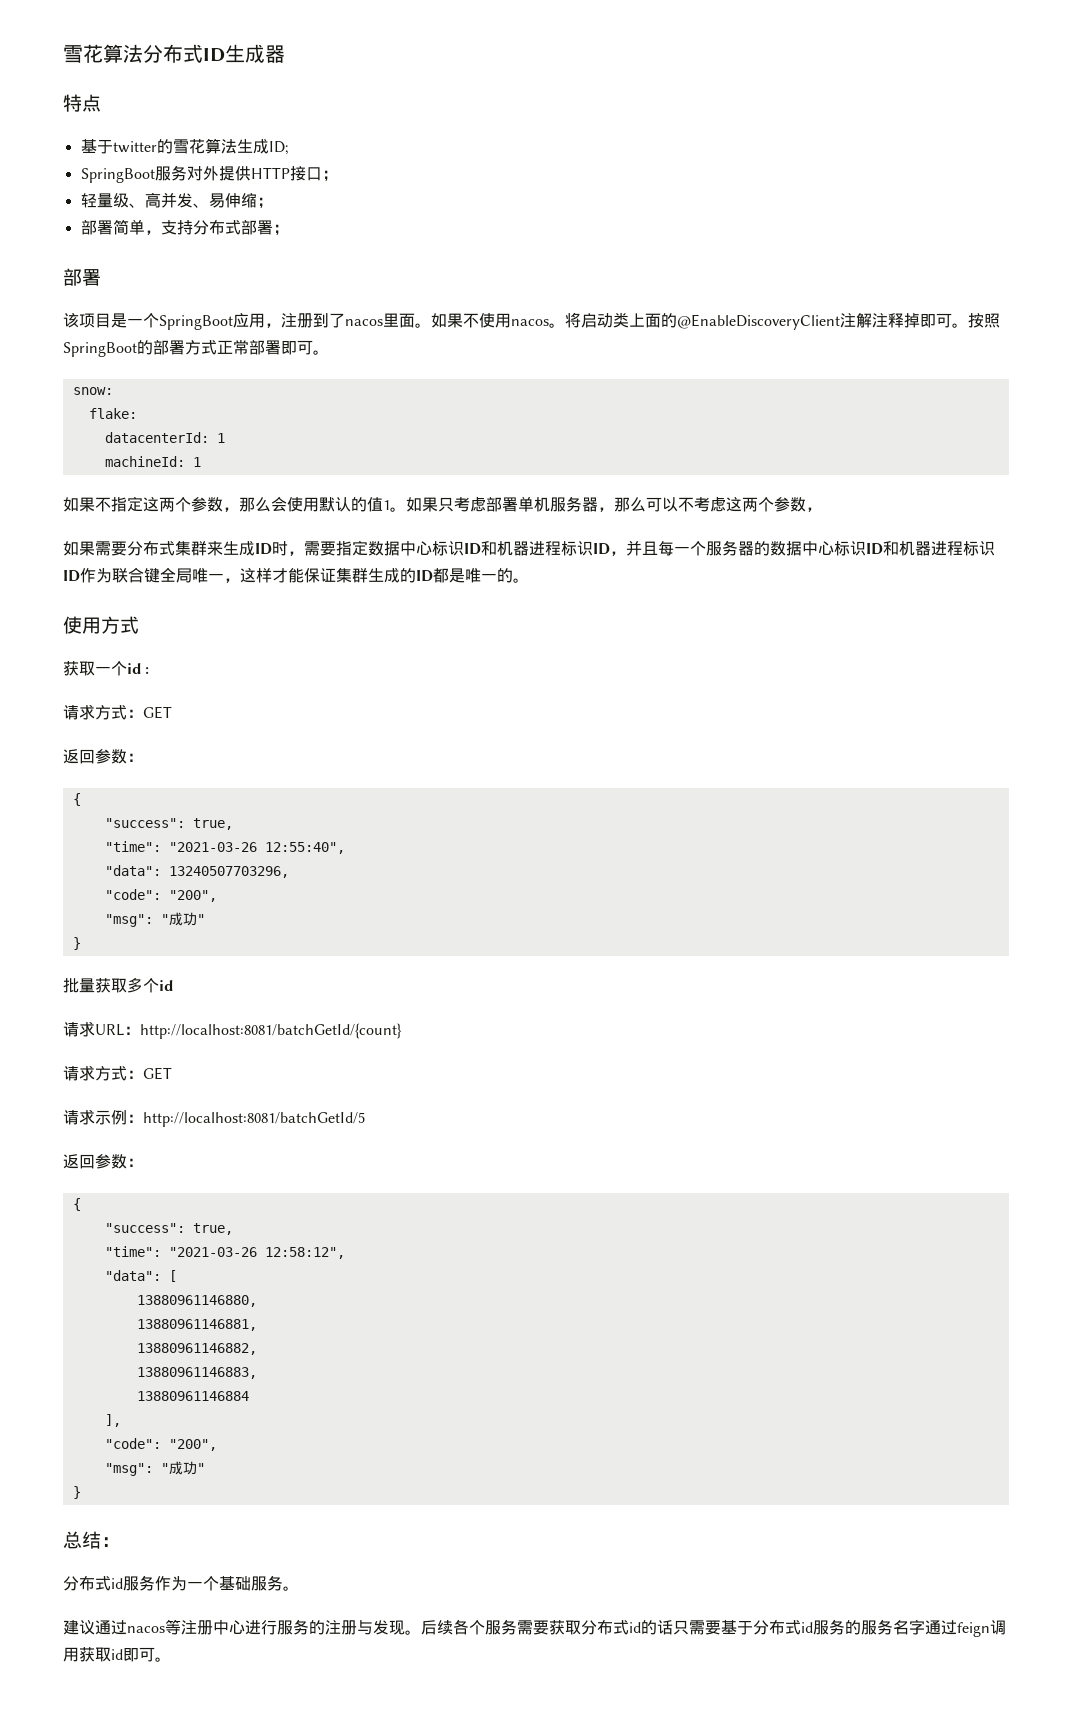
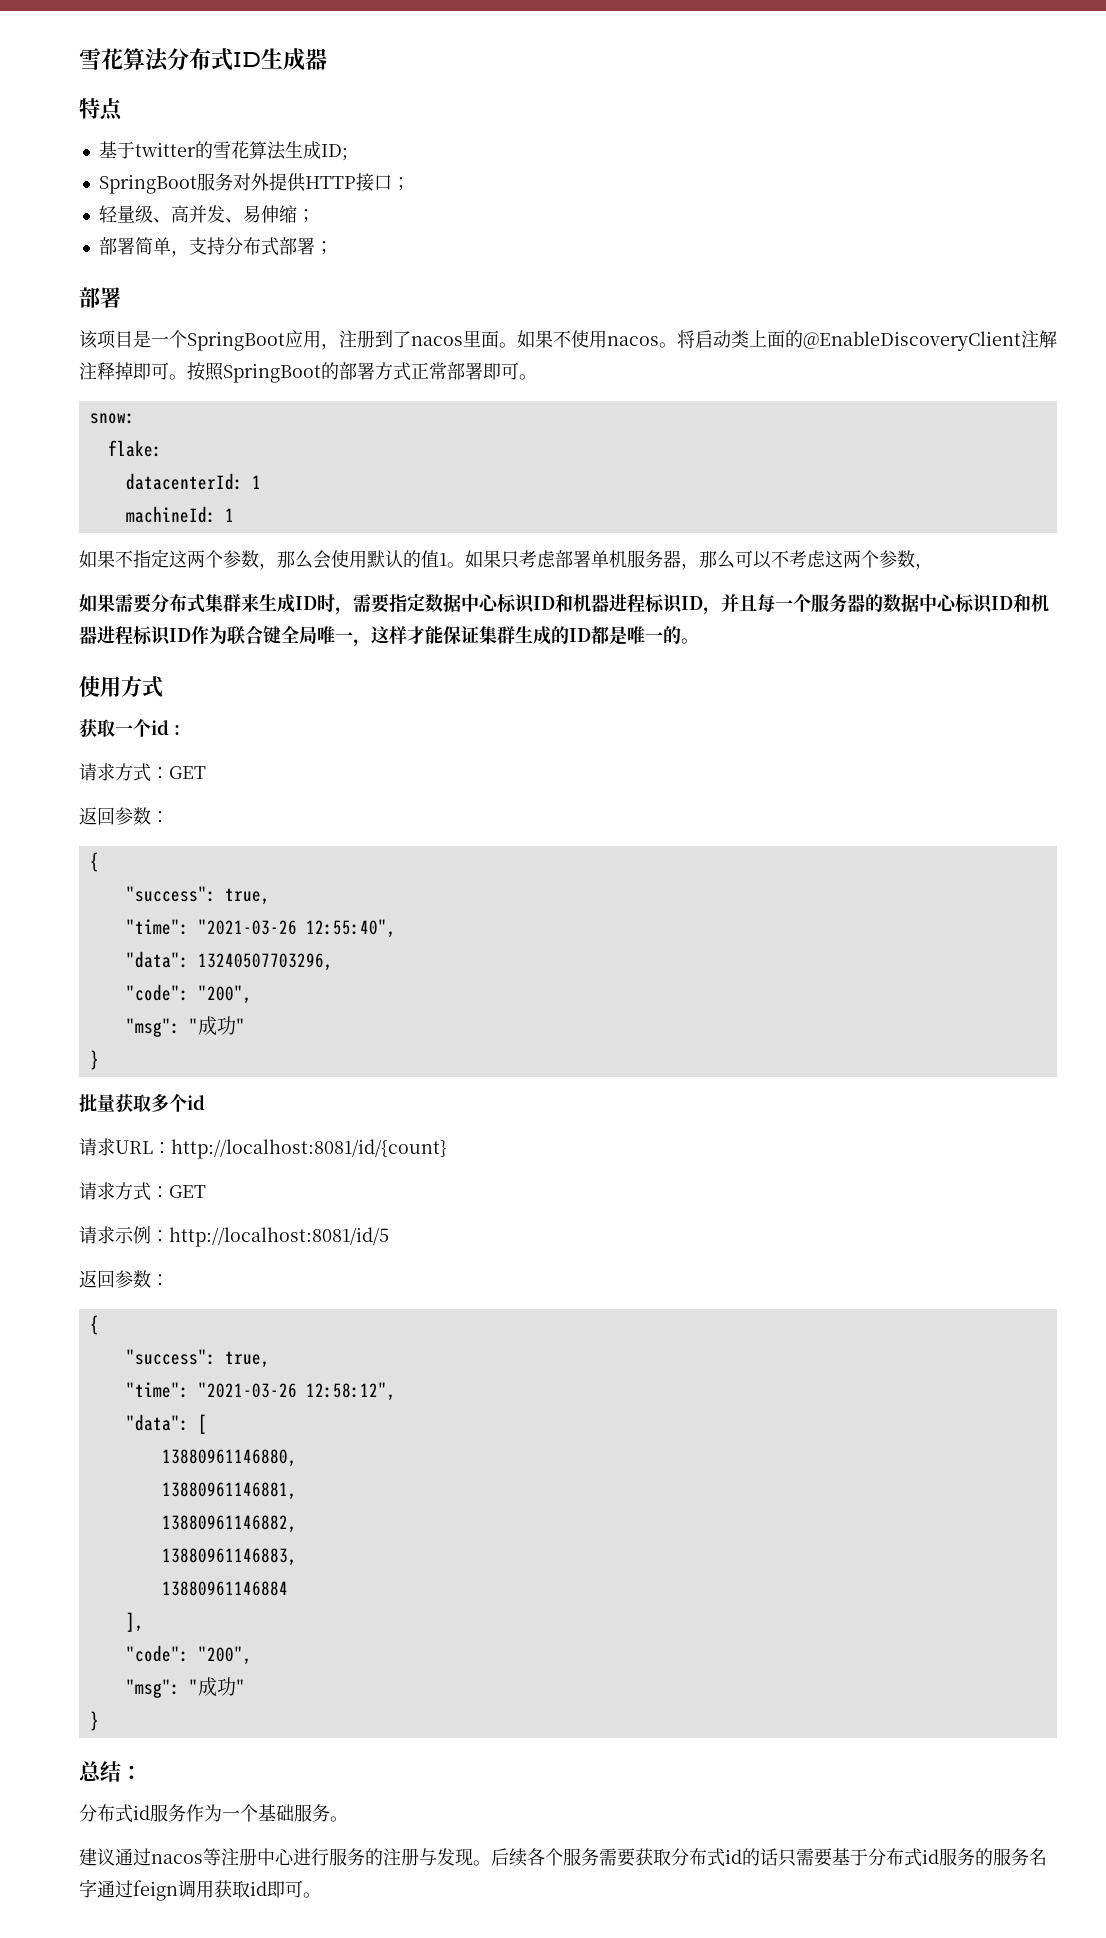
[140,1023,402,1039] http://localhost:8081/batchGetId/{count} -> [171,1139,447,1159] http://localhost:8081/id/{count}
[143,1112,365,1127] http://localhost:8081/batchGetId/5 -> [169,1227,389,1247] http://localhost:8081/id/5

